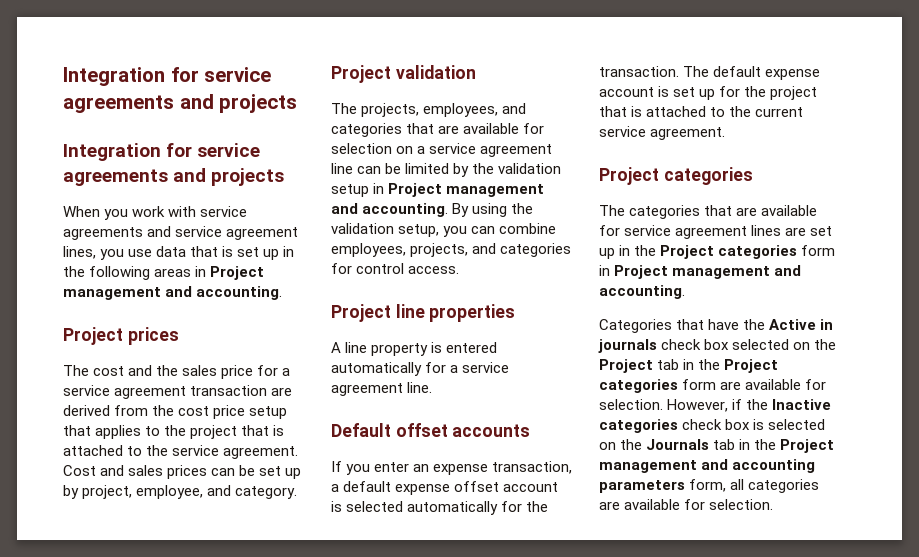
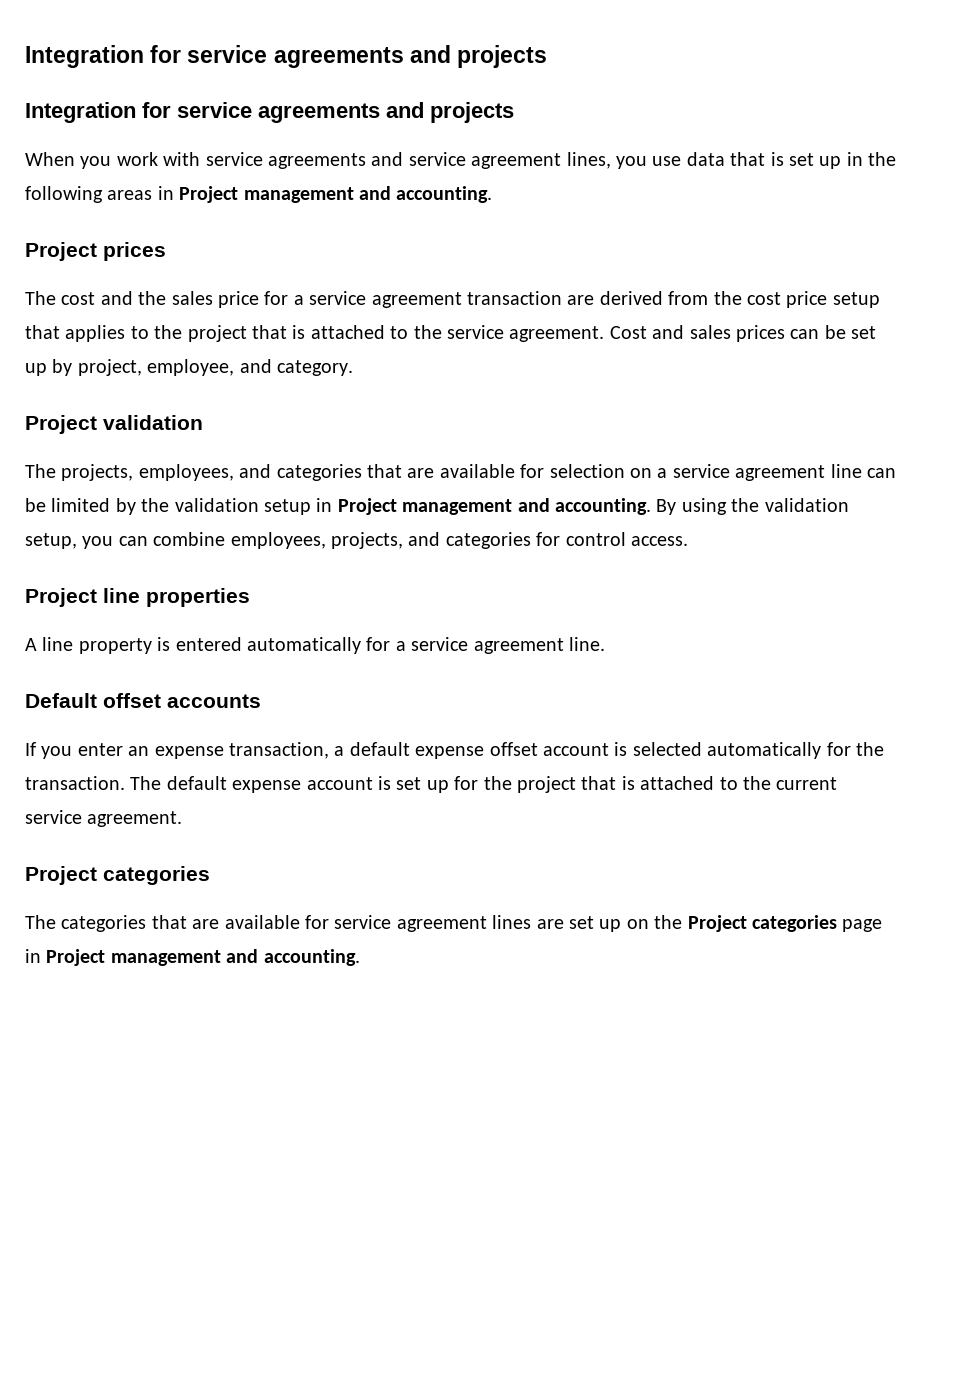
[619,245,836,259] [599,265,802,279] [599,285,685,299] [599,319,834,333] [598,339,837,353] [599,359,779,373] [599,379,827,393] [599,399,832,412] [599,419,826,433] [599,439,835,453] [599,459,816,473] [599,479,820,493] [599,499,774,510] in the Project categories form in Project management and accounting. // Categories that have the Active in journals check box selected on the Project tab in the Project categories form are available for selection. However, if the Inactive categories check box is selected on the Journals tab in the Project management and accounting parameters form, all categories are available for selection. -> [626,915,883,932] [25,949,360,966] on the Project categories page in Project management and accounting.

